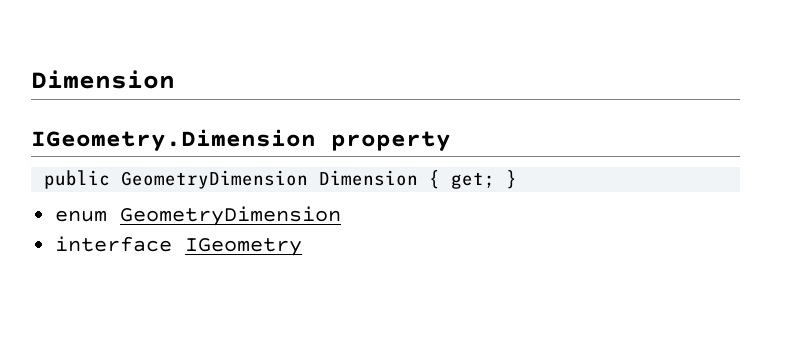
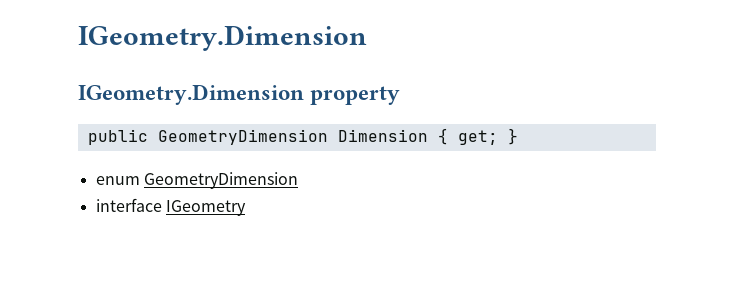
[31,70,175,89] Dimension -> [78,25,367,51] IGeometry.Dimension

